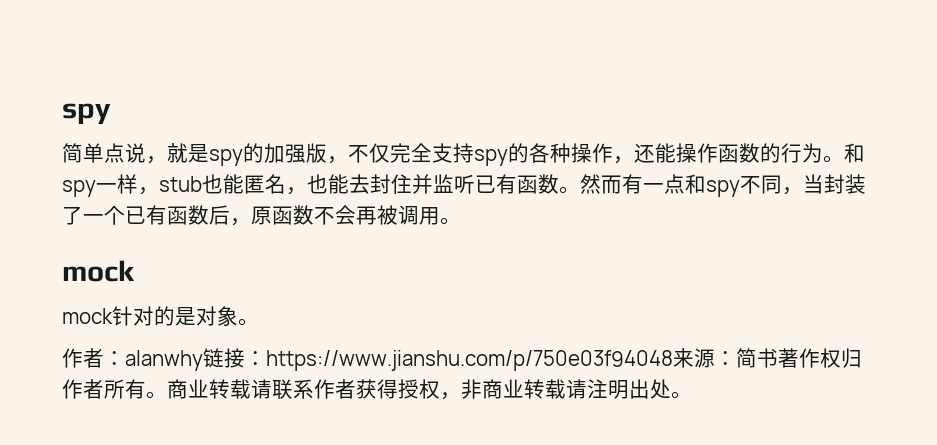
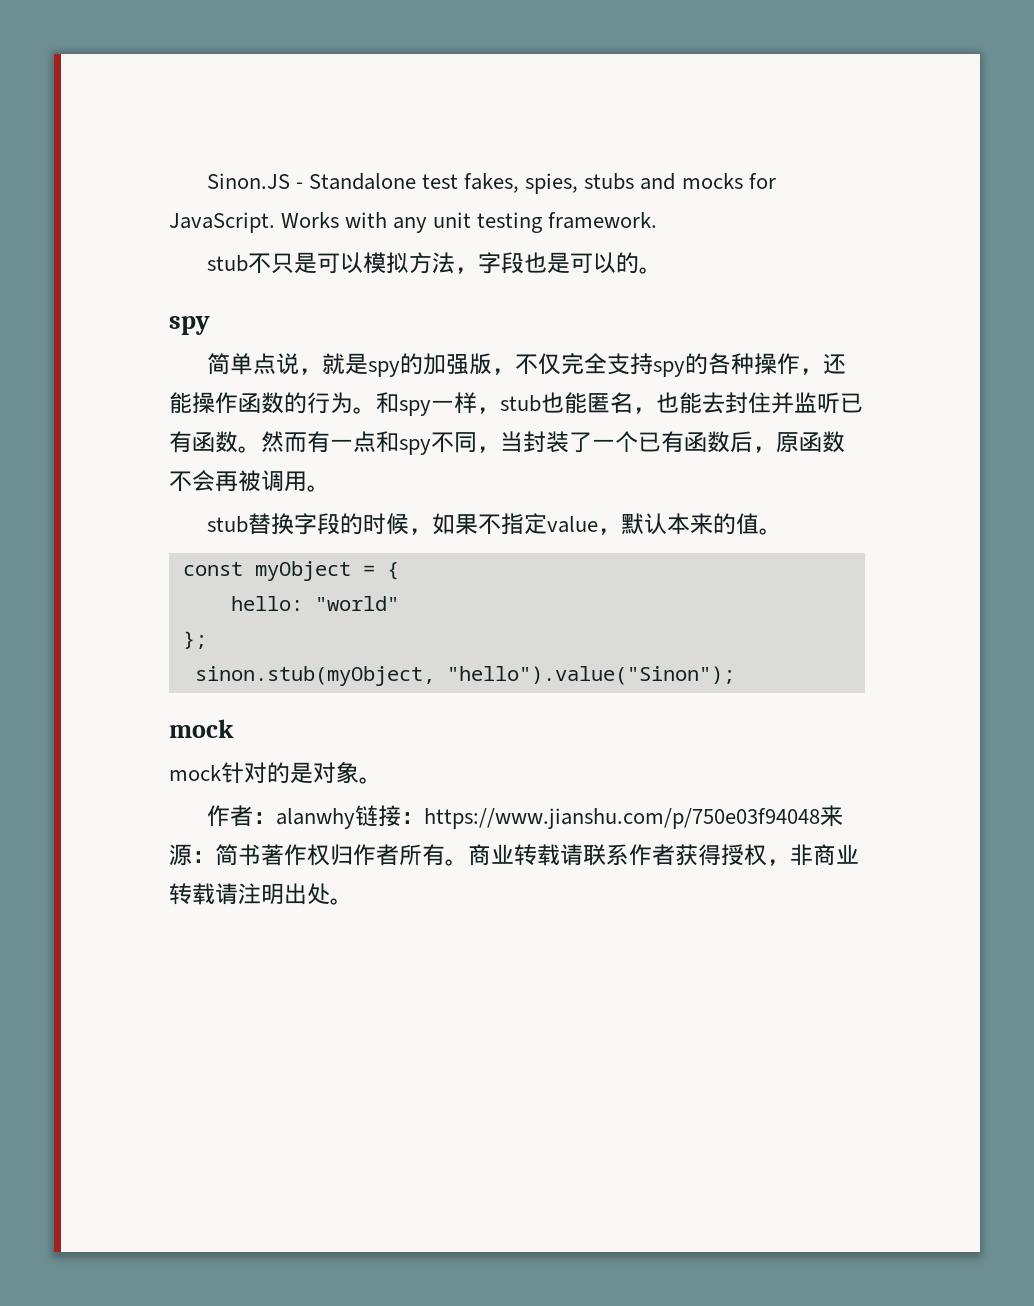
(62, 114) none -> [206,173,776,194] [169,212,658,233] [206,252,662,274] Sinon.JS - Standalone test fakes, spies, stubs and mocks for JavaScript. Works with any unit testing framework. // stub不只是可以模拟方法，字段也是可以的。 //
(461, 221) none -> [206,513,782,535] [182,561,399,581] [230,596,399,611] [182,631,207,649] [194,666,735,686] // stub替换字段的时候，如果不指定value，默认本来的值。 // const myObject = { // hello: "world" // }; // sinon.stub(myObject, "hello").value("Sinon");

